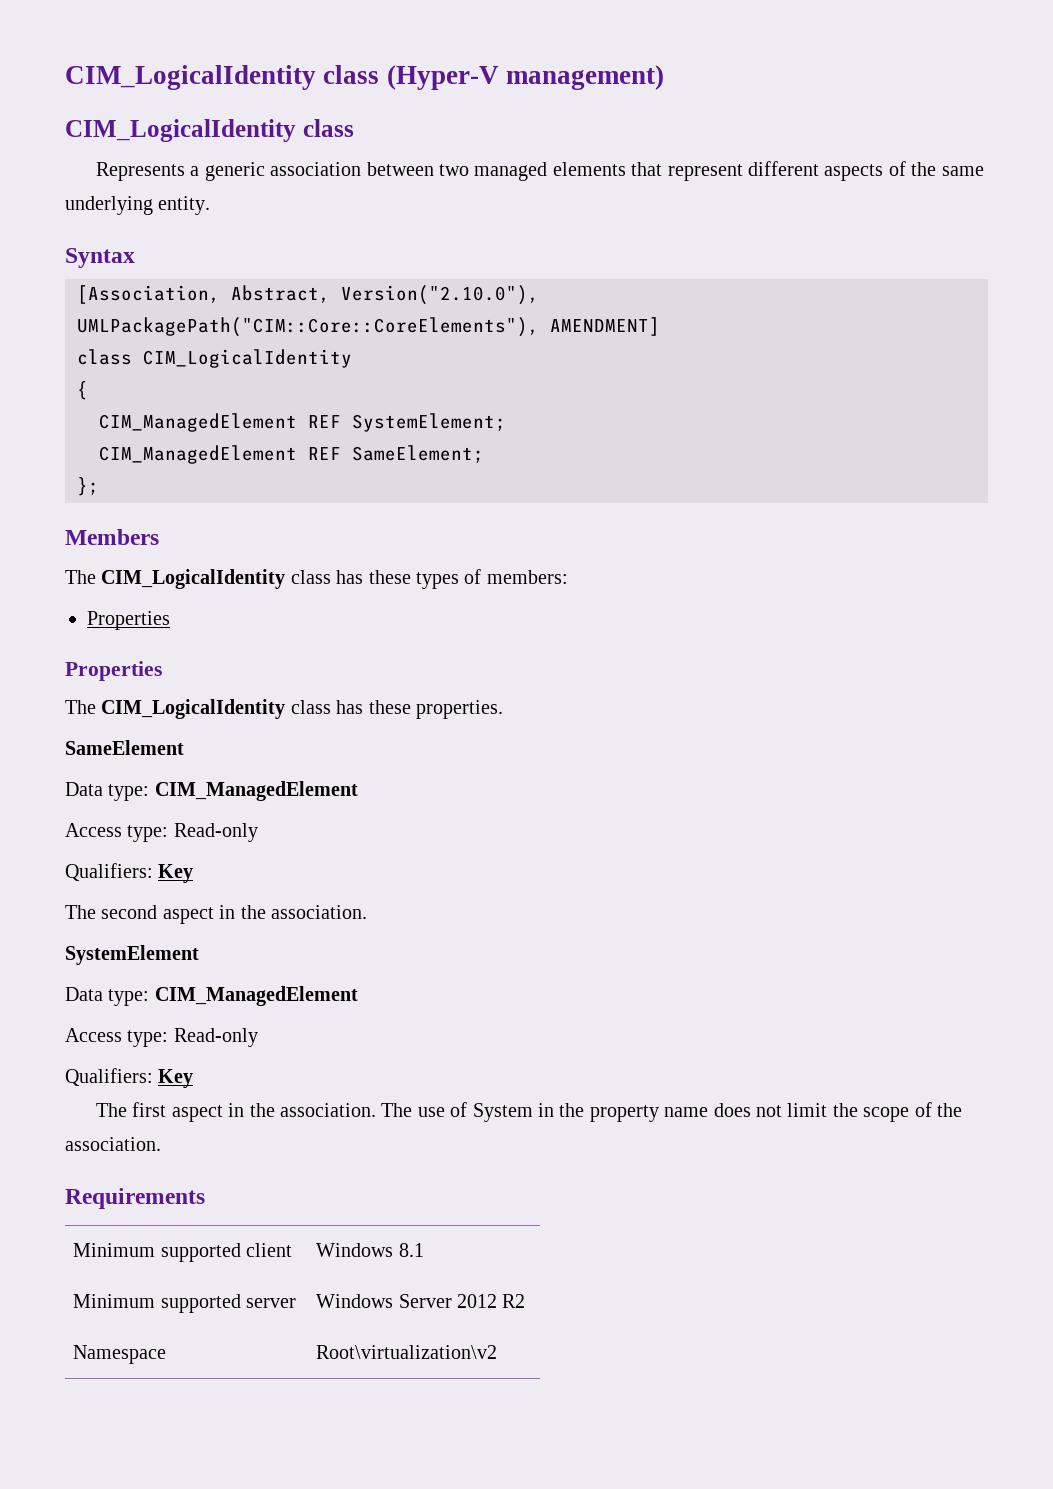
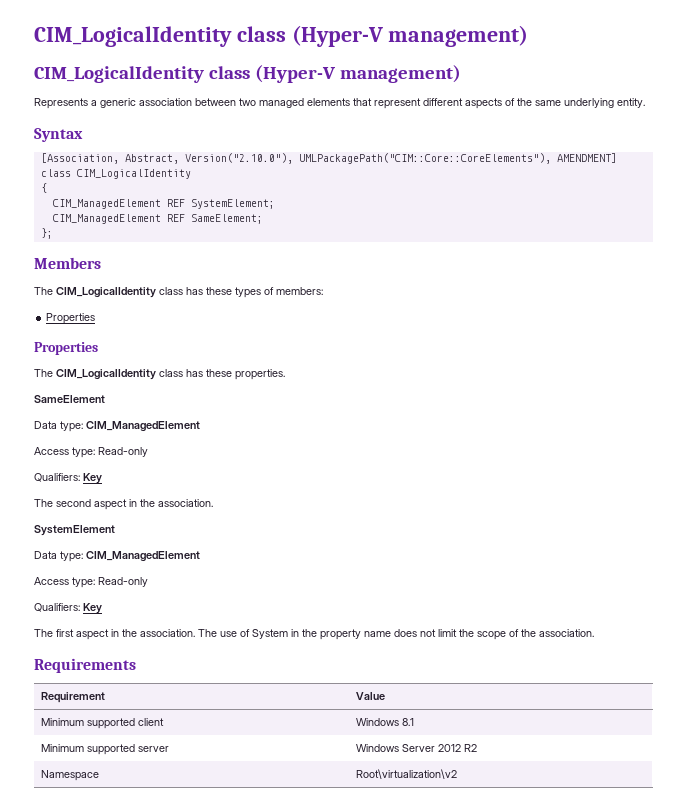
(354, 128) none -> [254,65,461,83] (Hyper-V management)
(205, 1198) none -> [40,692,105,703] [355,692,385,700] // Requirement | Value

